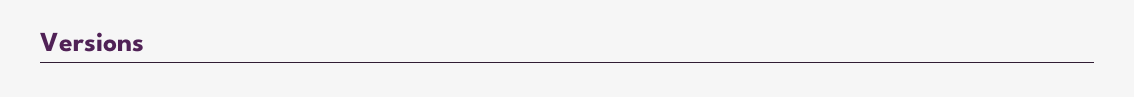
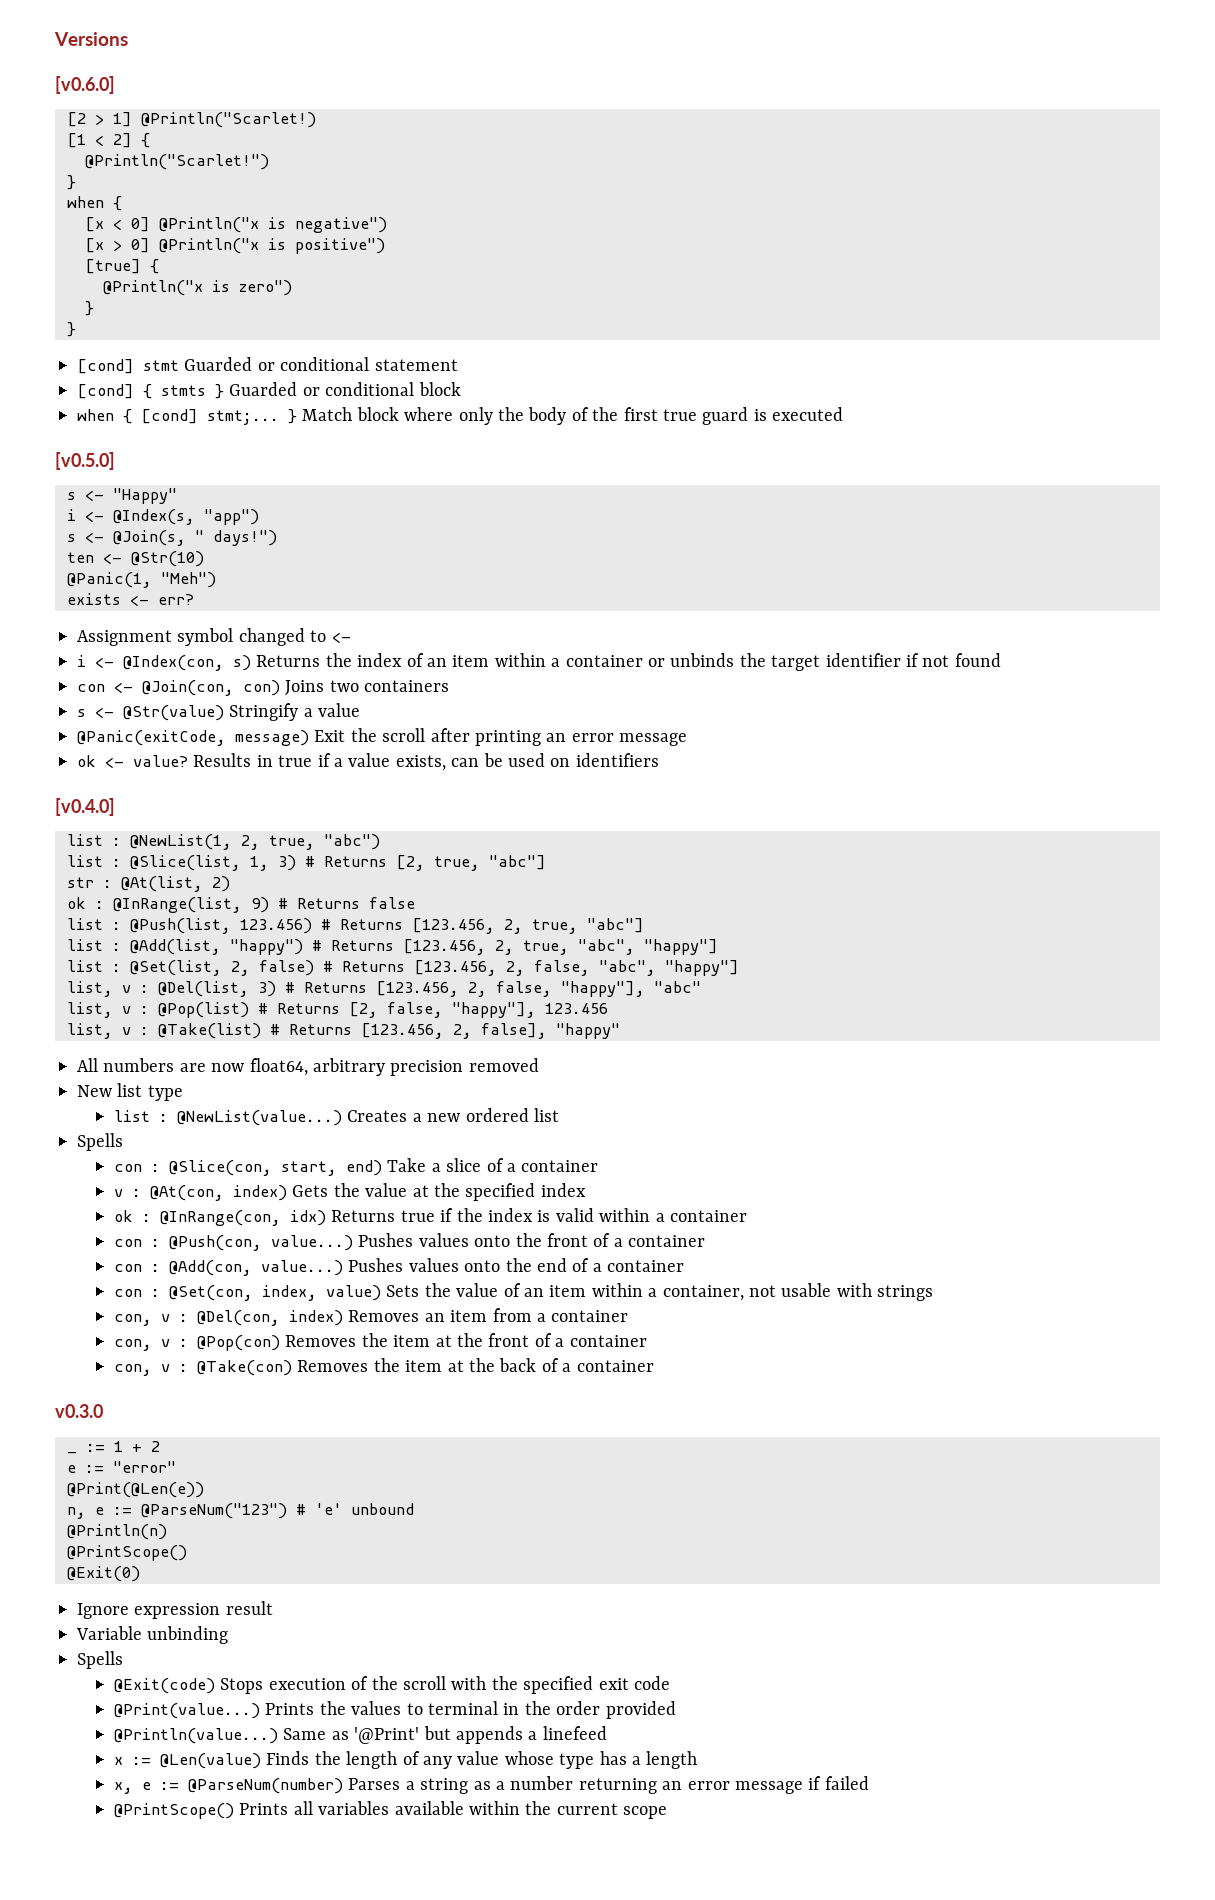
(144, 42) none -> [55,76,115,94] [67,112,316,128] [67,133,150,148] [85,154,269,170] [67,175,76,190] [67,196,122,211] [85,217,387,233] [85,238,385,254] [85,259,159,274] [103,280,292,296] [85,301,94,316] [67,322,76,337] [77,357,458,374] [77,382,461,399] [77,407,844,425] [55,452,115,470] [67,488,177,504] [67,509,259,525] [67,530,277,546] [67,551,204,567] [67,572,216,588] [67,593,194,606] [77,628,351,646] [77,653,1001,671] [77,680,450,696] [77,703,361,721] [77,728,688,746] [77,753,659,771] [55,798,115,816] [67,834,380,850] [67,855,546,871] [67,876,230,892] [67,897,415,913] [67,918,644,934] [67,939,718,955] [67,960,739,976] [67,981,701,997] [67,1002,608,1018] [67,1023,620,1039] [77,1058,539,1076] [77,1083,183,1101] [113,1108,559,1126] [77,1133,123,1151] [113,1158,599,1176] [113,1183,586,1201] [113,1208,747,1226] [113,1233,706,1251] [113,1258,685,1276] [113,1283,934,1301] [113,1308,629,1326] [113,1333,647,1351] [113,1358,654,1376] [55,1404,103,1418] [67,1441,160,1454] [67,1461,176,1473] [67,1482,204,1498] [67,1503,414,1519] [67,1524,167,1540] [67,1545,187,1561] [67,1566,140,1582] [77,1601,273,1619] [76,1626,229,1644] [77,1651,123,1669] [113,1676,670,1694] [113,1701,676,1719] [113,1726,607,1744] [113,1751,698,1769] [113,1776,869,1794] [113,1801,668,1819] // [v0.6.0] // [2 > 1] @Println("Scarlet!) // [1 < 2] { // @Println("Scarlet!") // } // when { // [x < 0] @Println("x is negative") // [x > 0] @Println("x is positive") // [true] { // @Println("x is zero") // } // } // [cond] stmt Guarded or conditional statement // [cond] { stmts } Guarded or conditional block // when { [cond] stmt;... } Match block where only the body of the first true guard is executed // [v0.5.0] // s <- "Happy" // i <- @Index(s, "app") // s <- @Join(s, " days!") // ten <- @Str(10) // @Panic(1, "Meh") // exists <- err? // Assignment symbol changed to <- // i <- @Index(con, s) Returns the index of an item within a container or unbinds the target identifier if not found // con <- @Join(con, con) Joins two containers // s <- @Str(value) Stringify a value // @Panic(exitCode, message) Exit the scroll after printing an error message // ok <- value? Results in true if a value exists, can be used on identifiers // [v0.4.0] // list : @NewList(1, 2, true, "abc") // list : @Slice(list, 1, 3) # Returns [2, true, "abc"] // str : @At(list, 2) // ok : @InRange(list, 9) # Returns false // list : @Push(list, 123.456) # Returns [123.456, 2, true, "abc"] // list : @Add(list, "happy") # Returns [123.456, 2, true, "abc", "happy"] // list : @Set(list, 2, false) # Returns [123.456, 2, false, "abc", "happy"] // list, v : @Del(list, 3) # Returns [123.456, 2, false, "happy"], "abc" // list, v : @Pop(list) # Returns [2, false, "happy"], 123.456 // list, v : @Take(list) # Returns [123.456, 2, false], "happy" // All numbers are now float64, arbitrary precision removed // New list type // list : @NewList(value...) Creates a new ordered list // Spells // con : @Slice(con, start, end) Take a slice of a container // v : @At(con, index) Gets the value at the specified index // ok : @InRange(con, idx) Returns true if the index is valid within a container // con : @Push(con, value...) Pushes values onto the front of a container // con : @Add(con, value...) Pushes values onto the end of a container // con : @Set(con, index, value) Sets the value of an item within a container, not usable with strings // con, v : @Del(con, index) Removes an item from a container // con, v : @Pop(con) Removes the item at the front of a container // con, v : @Take(con) Removes the item at the back of a container // v0.3.0 // _ := 1 + 2 // e := "error" // @Print(@Len(e)) // n, e := @ParseNum("123") # 'e' unbound // @Println(n) // @PrintScope() // @Exit(0) // Ignore expression result // Variable unbinding // Spells // @Exit(code) Stops execution of the scroll with the specified exit code // @Print(value...) Prints the values to terminal in the order provided // @Println(value...) Same as '@Print' but appends a linefeed // x := @Len(value) Finds the length of any value whose type has a length // x, e := @ParseNum(number) Parses a string as a number returning an error message if failed // @PrintScope() Prints all variables available within the current scope

